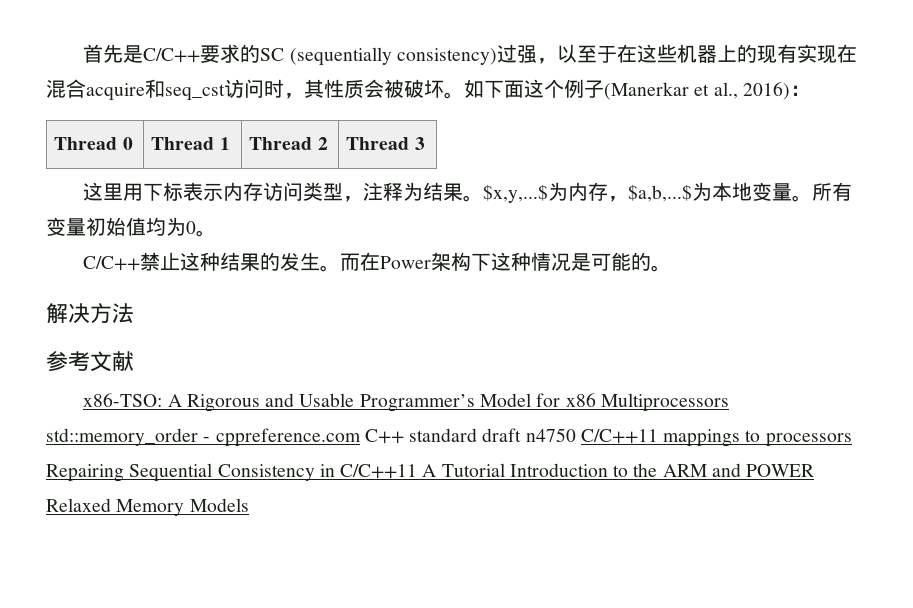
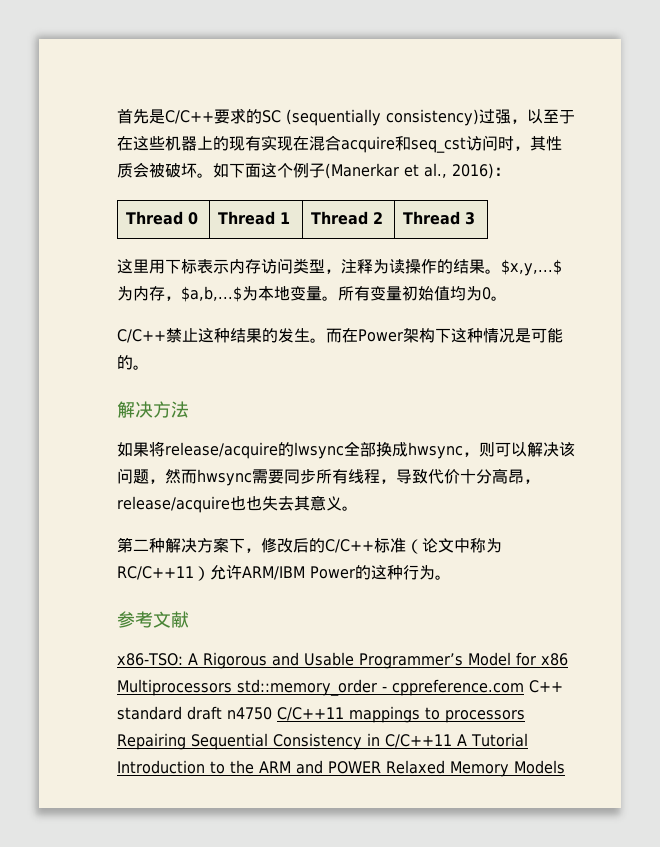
(424, 191) none -> [389,259,453,274] 读操作的
(134, 313) none -> [117,441,575,459] [117,468,540,486] [117,495,358,513] [117,537,502,554] [117,565,451,581] // 如果将release/acquire的lwsync全部换成hwsync，则可以解决该问题，然而hwsync需要同步所有线程，导致代价十分高昂，release/acquire也也失去其意义。 // 第二种解决方案下，修改后的C/C++标准（论文中称为RC/C++11）允许ARM/IBM Power的这种行为。

